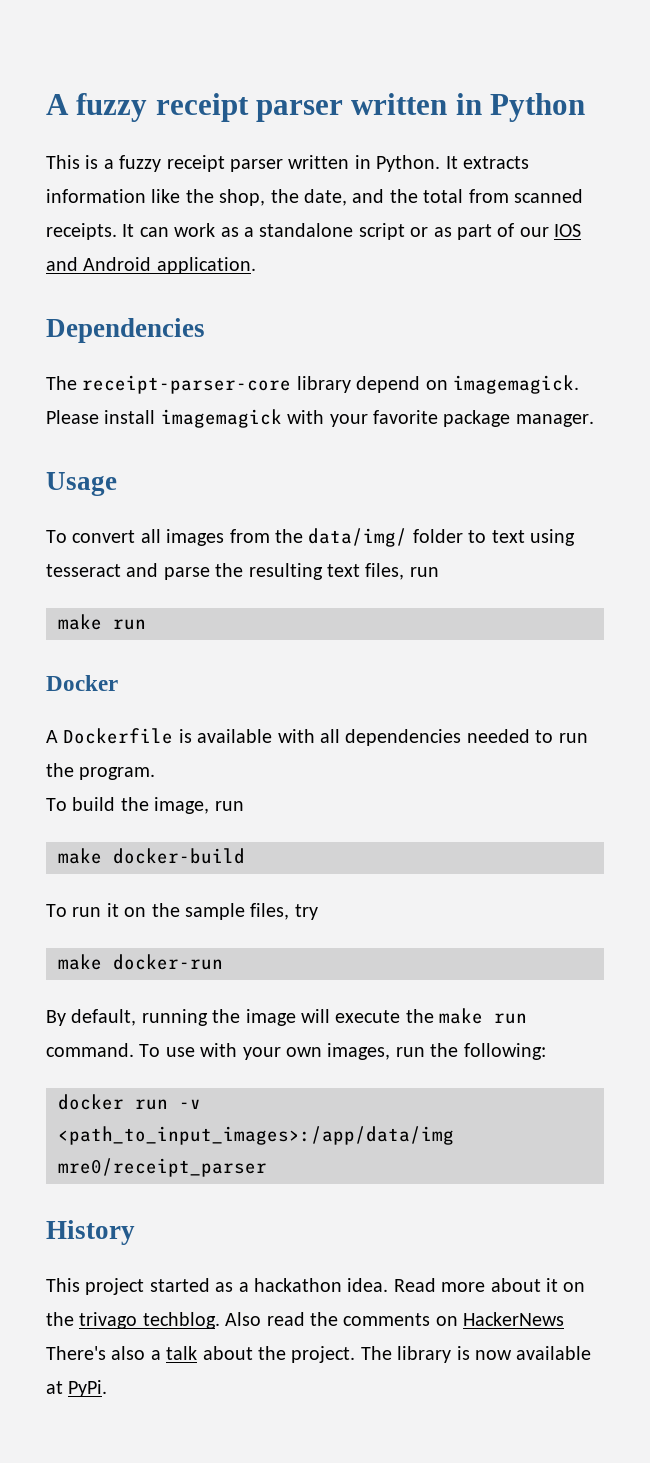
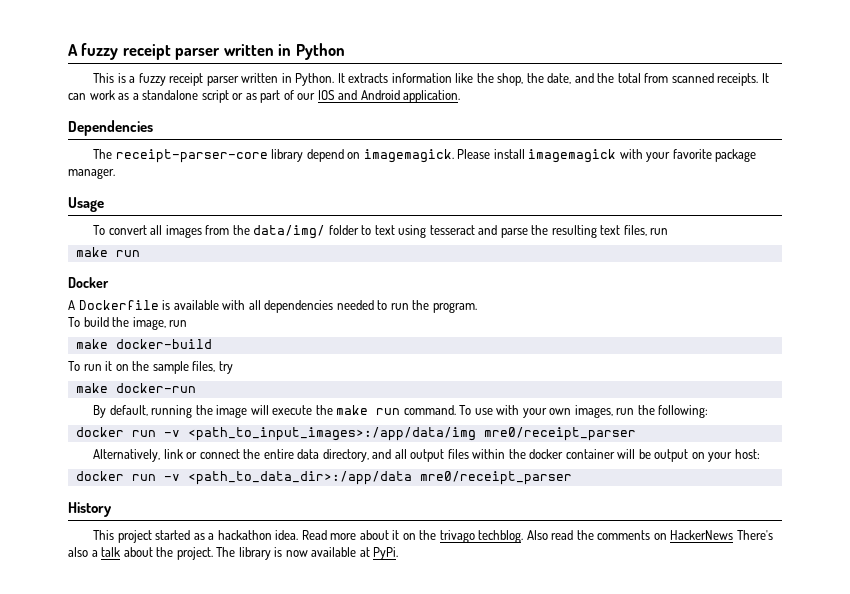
(267, 1167) none -> [93,449,760,462] [75,471,572,485] // Alternatively, link or connect the entire data directory, and all output files within the docker container will be output on your host: // docker run -v <path_to_data_dir>:/app/data mre0/receipt_parser

